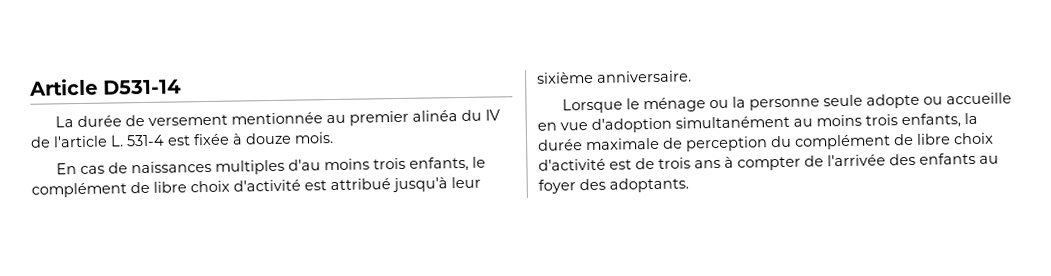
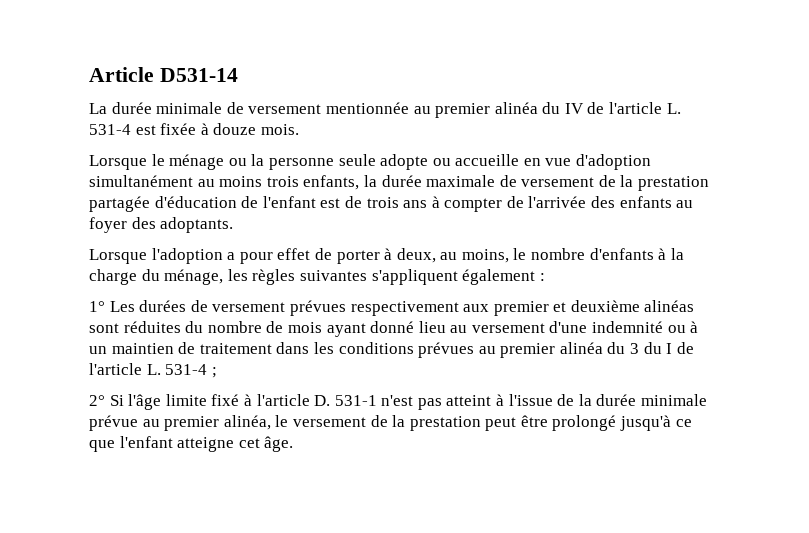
(123, 121) none -> [156,102,223,114] minimale
[56,156,487,175] [31,176,481,198] [536,70,692,84] // En cas de naissances multiples d'au moins trois enfants, le complément de libre choix d'activité est attribué jusqu'à leur sixième anniversaire. -> (299, 129) none
[686,132,994,152] [538,158,606,171] perception du complément de libre choix d'activité -> [521,175,710,191] [89,196,316,212] versement de la prestation partagée d'éducation de l'enfant
(689, 185) none -> [89,248,684,264] [89,269,545,285] [89,300,695,316] [89,321,699,337] [89,342,694,358] [89,363,217,378] [89,394,708,410] [89,415,692,431] [89,436,294,452] // Lorsque l'adoption a pour effet de porter à deux, au moins, le nombre d'enfants à la charge du ménage, les règles suivantes s'appliquent également : // 1° Les durées de versement prévues respectivement aux premier et deuxième alinéas sont réduites du nombre de mois ayant donné lieu au versement d'une indemnité ou à un maintien de traitement dans les conditions prévues au premier alinéa du 3 du I de l'article L. 531-4 ; // 2° Si l'âge limite fixé à l'article D. 531-1 n'est pas atteint à l'issue de la durée minimale prévue au premier alinéa, le versement de la prestation peut être prolongé jusqu'à ce que l'enfant atteigne cet âge.

